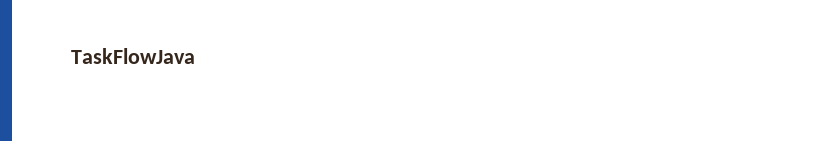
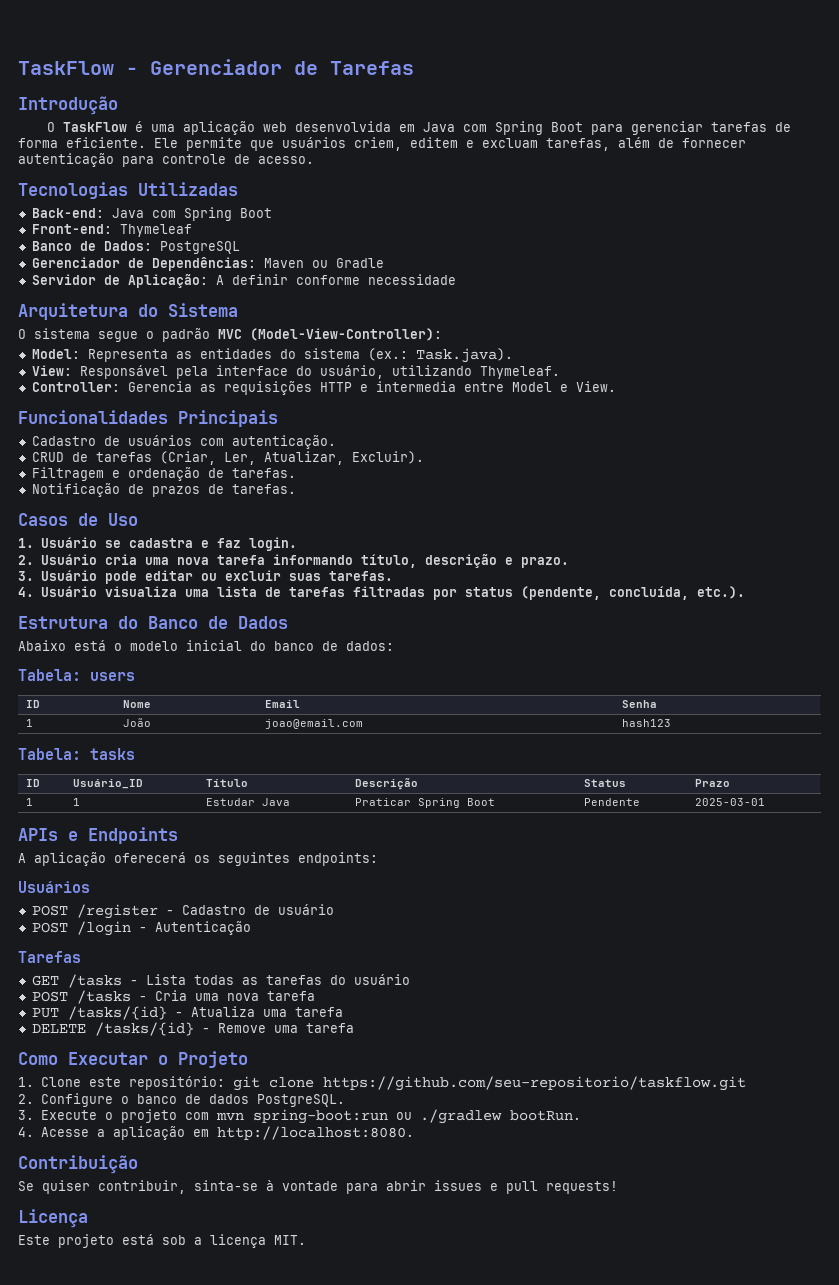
[71,48,195,64] TaskFlowJava -> [18,59,414,75] [18,96,118,115] [46,121,791,135] [18,137,746,151] [18,153,314,167] [18,182,238,199] [31,207,272,221] [31,224,192,237] [31,241,240,254] [31,257,384,271] [31,273,456,288] [18,303,238,320] [18,328,442,342] [31,348,513,363] [31,365,560,379] [31,381,616,395] [18,410,278,427] [31,435,336,449] [31,451,424,465] [31,467,296,481] [31,483,296,497] [18,513,138,526] [18,537,298,551] [18,553,570,568] [18,570,394,584] [18,586,746,600] [18,616,288,629] [18,640,394,651] [18,669,135,681] [26,700,41,708] [123,700,152,708] [265,700,301,708] [622,700,658,708] [26,719,34,727] [123,718,152,727] [265,719,364,729] [622,719,672,727] [18,748,135,760] [26,779,41,787] [73,779,144,789] [206,779,249,787] [355,778,419,790] [584,779,627,787] [695,779,731,787] [26,798,34,806] [73,798,81,806] [206,798,291,806] [355,798,496,808] [584,798,641,806] [695,798,766,806] [18,827,178,844] [18,852,378,866] [18,881,90,893] [31,904,334,919] [31,921,251,936] [18,951,81,963] [31,974,410,988] [31,990,315,1004] [31,1006,343,1020] [31,1022,354,1036] [18,1051,248,1068] [18,1076,747,1091] [18,1093,346,1107] [18,1109,582,1124] [18,1126,415,1140] [18,1155,138,1174] [18,1180,618,1194] [18,1209,88,1228] [18,1234,306,1248] TaskFlow - Gerenciador de Tarefas // Introdução // O TaskFlow é uma aplicação web desenvolvida em Java com Spring Boot para gerenciar tarefas de forma eficiente. Ele permite que usuários criem, editem e excluam tarefas, além de fornecer autenticação para controle de acesso. // Tecnologias Utilizadas // Back-end: Java com Spring Boot // Front-end: Thymeleaf // Banco de Dados: PostgreSQL // Gerenciador de Dependências: Maven ou Gradle // Servidor de Aplicação: A definir conforme necessidade // Arquitetura do Sistema // O sistema segue o padrão MVC (Model-View-Controller): // Model: Representa as entidades do sistema (ex.: Task.java). // View: Responsável pela interface do usuário, utilizando Thymeleaf. // Controller: Gerencia as requisições HTTP e intermedia entre Model e View. // Funcionalidades Principais // Cadastro de usuários com autenticação. // CRUD de tarefas (Criar, Ler, Atualizar, Excluir). // Filtragem e ordenação de tarefas. // Notificação de prazos de tarefas. // Casos de Uso // 1. Usuário se cadastra e faz login. // 2. Usuário cria uma nova tarefa informando título, descrição e prazo. // 3. Usuário pode editar ou excluir suas tarefas. // 4. Usuário visualiza uma lista de tarefas filtradas por status (pendente, concluída, etc.). // Estrutura do Banco de Dados // Abaixo está o modelo inicial do banco de dados: // Tabela: users // ID | Nome | Email | Senha // 1 | João | joao@email.com | hash123 // Tabela: tasks // ID | Usuário_ID | Título | Descrição | Status | Prazo // 1 | 1 | Estudar Java | Praticar Spring Boot | Pendente | 2025-03-01 // APIs e Endpoints // A aplicação oferecerá os seguintes endpoints: // Usuários // POST /register - Cadastro de usuário // POST /login - Autenticação // Tarefas // GET /tasks - Lista todas as tarefas do usuário // POST /tasks - Cria uma nova tarefa // PUT /tasks/{id} - Atualiza uma tarefa // DELETE /tasks/{id} - Remove uma tarefa // Como Executar o Projeto // 1. Clone este repositório: git clone https://github.com/seu-repositorio/taskflow.git // 2. Configure o banco de dados PostgreSQL. // 3. Execute o projeto com mvn spring-boot:run ou ./gradlew bootRun. // 4. Acesse a aplicação em http://localhost:8080. // Contribuição // Se quiser contribuir, sinta-se à vontade para abrir issues e pull requests! // Licença // Este projeto está sob a licença MIT.

